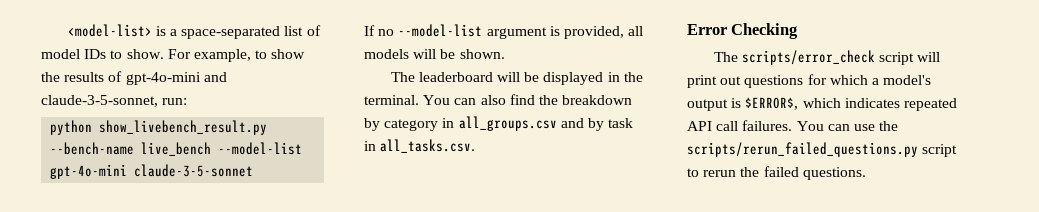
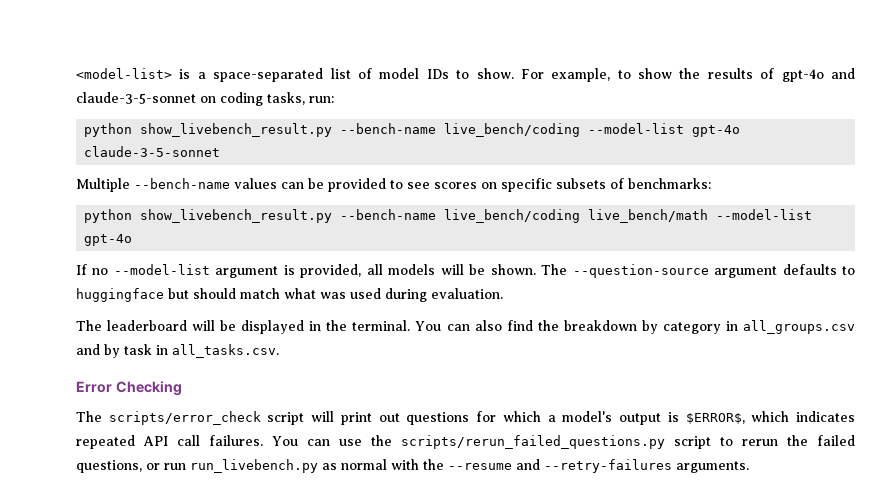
[125,72,227,85] [41,95,188,107] [50,120,268,135] [50,142,303,156] [50,164,254,179] gpt-4o-mini and claude-3-5-sonnet, run: // python show_livebench_result.py --bench-name live_bench --model-list gpt-4o-mini claude-3-5-sonnet -> [781,68,856,82] [76,92,334,106] [84,123,741,137] [84,146,221,157] [76,178,711,192] [84,209,813,223] [84,234,133,246] gpt-4o and claude-3-5-sonnet on coding tasks, run: // python show_livebench_result.py --bench-name live_bench/coding --model-list gpt-4o claude-3-5-sonnet // Multiple --bench-name values can be provided to see scores on specific subsets of benchmarks: // python show_livebench_result.py --bench-name live_bench/coding live_bench/math --model-list gpt-4o
(505, 54) none -> [541,264,855,278] [76,288,503,302] The --question-source argument defaults to huggingface but should match what was used during evaluation.
[802,167,866,180] questions. -> [76,459,749,473] questions, or run run_livebench.py as normal with the --resume and --retry-failures arguments.

